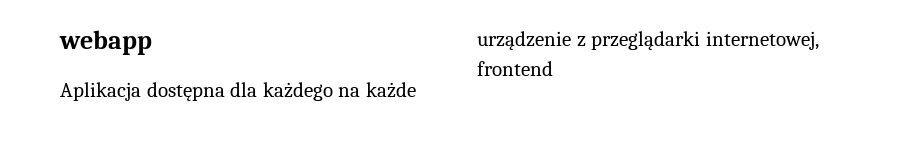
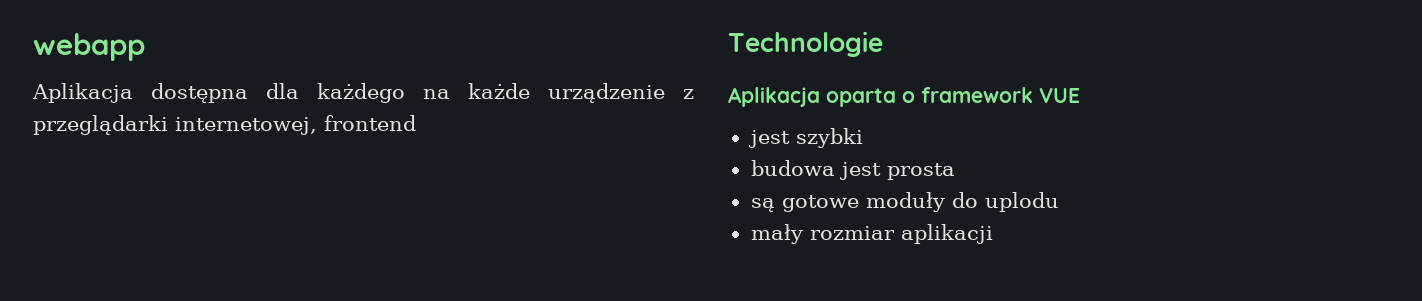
(553, 68) none -> [728,31,883,57] [728,87,1080,107] [747,128,863,148] [750,160,955,180] [750,192,1059,212] [750,224,993,244] // Technologie // Aplikacja oparta o framework VUE // jest szybki // budowa jest prosta // są gotowe moduły do uplodu // mały rozmiar aplikacji

